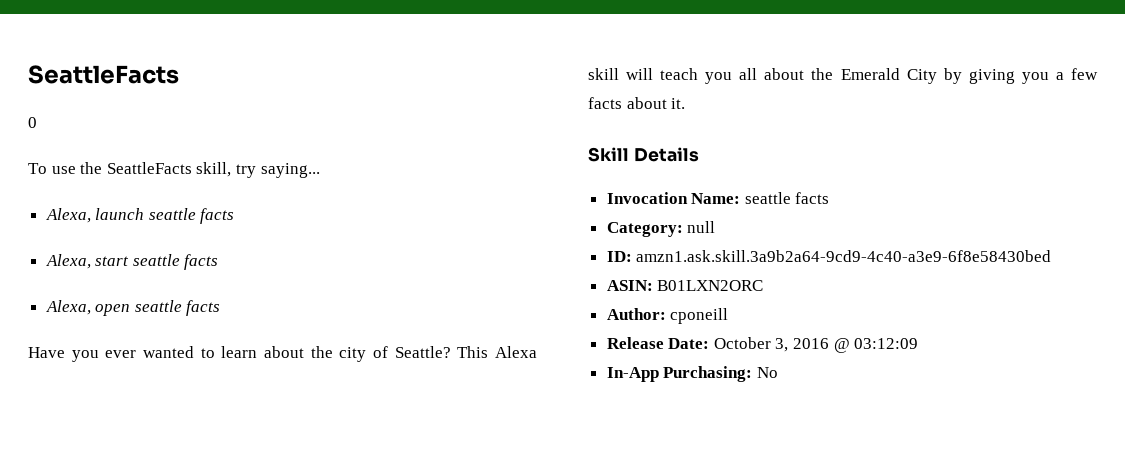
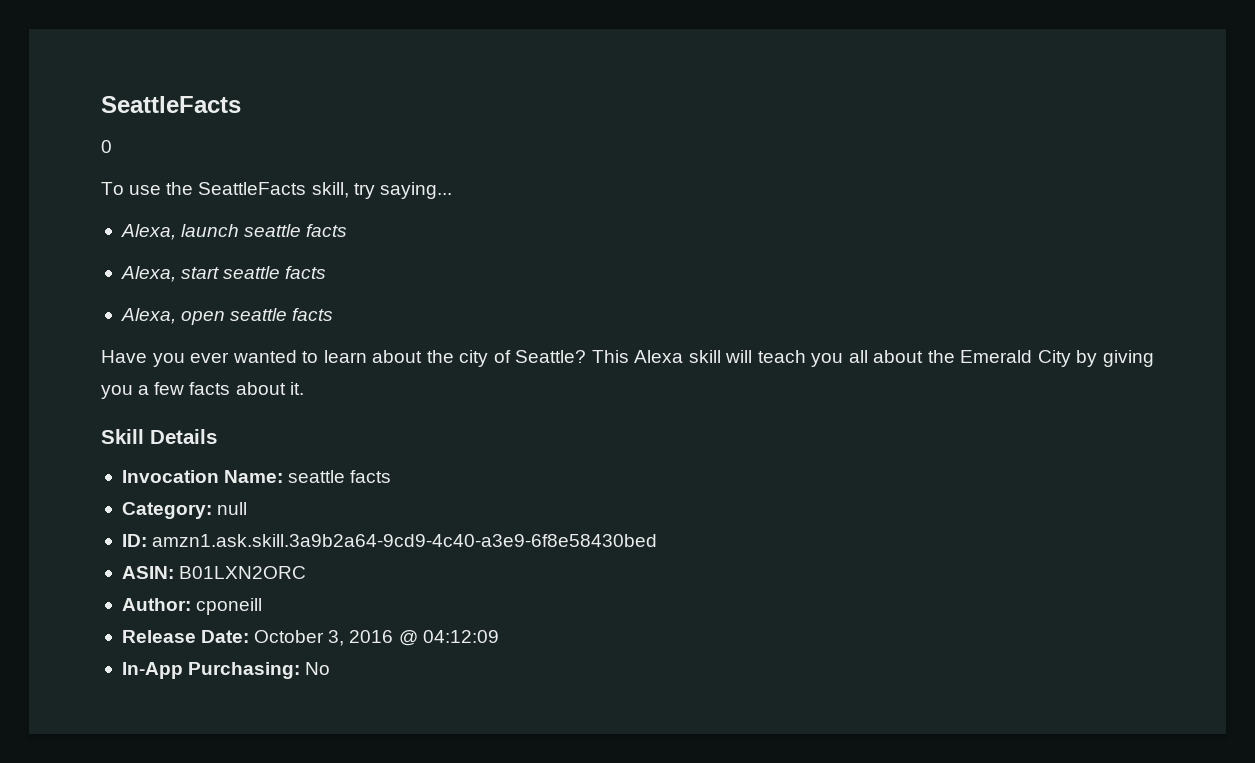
[854,338,919,349] 03:12:09 -> [422,630,499,643] 04:12:09

